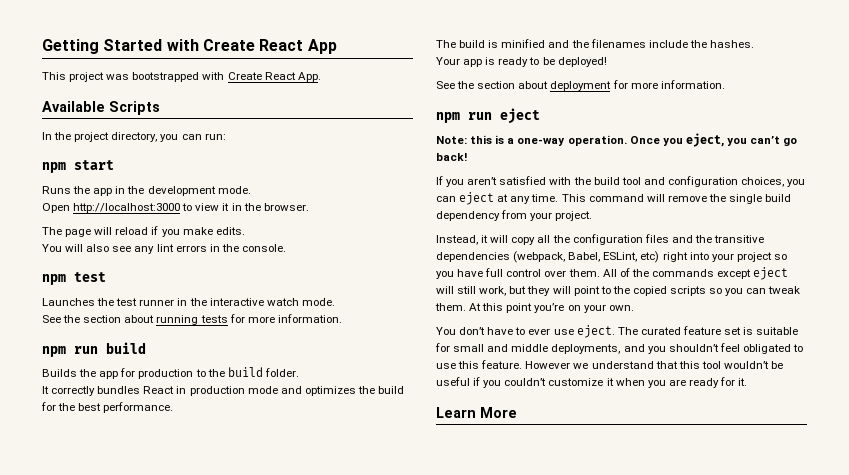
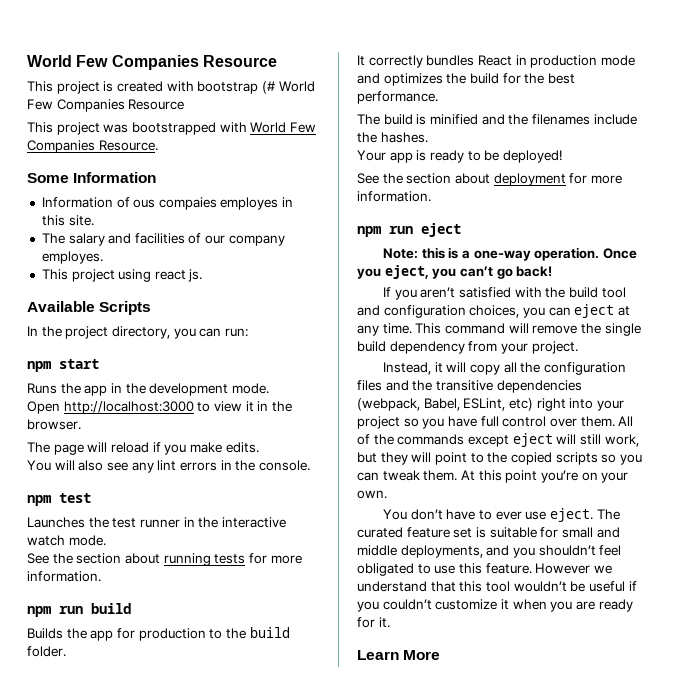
[42,39,337,54] Getting Started with Create React App -> [27,55,277,70] [27,81,315,94] [27,99,185,112] World Few Companies Resource // This project is created with bootstrap (# World Few Companies Resource
[227,72,321,82] Create React App. -> [250,122,316,133] [27,140,158,153] [27,172,157,183] [41,197,294,210] [41,215,94,226] [41,233,285,246] [41,251,103,264] [41,269,203,282] World Few Companies Resource. // Some Information // Information of ous compaies employes in this site. // The salary and facilities of our company employes. // This project using react js.

